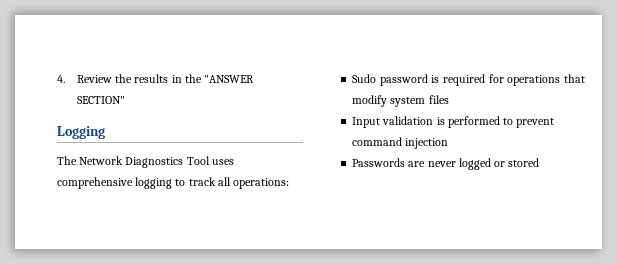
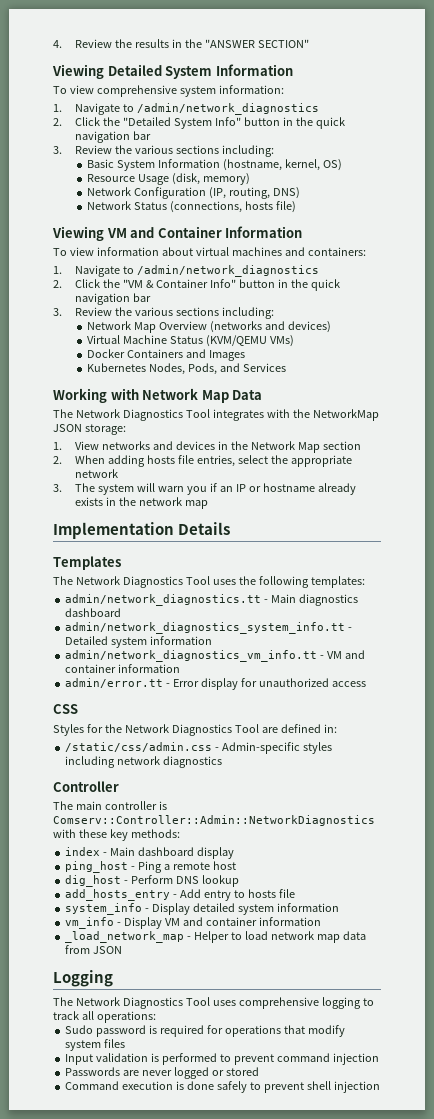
(125, 100) none -> [52,64,293,79] [53,85,284,97] [53,103,319,115] [53,117,345,129] [74,131,151,143] [53,145,274,157] [87,159,342,171] [87,173,250,185] [87,187,300,199] [87,201,296,213] [52,226,303,241] [53,247,366,256] [53,265,319,277] [53,279,340,291] [74,293,151,305] [53,307,274,319] [87,321,331,333] [87,335,294,347] [87,349,245,361] [87,363,286,375] [53,388,263,403] [53,409,379,421] [53,424,126,435] [53,441,361,453] [53,455,352,467] [74,469,118,478] [53,483,356,495] [74,497,208,509] [53,522,231,539] [53,556,121,570] [53,576,365,588] [65,594,359,606] [65,608,122,617] [65,622,353,634] [65,636,213,648] [65,650,366,662] [65,664,181,673] [65,678,366,690] [53,704,78,714] [53,724,337,736] [65,742,333,754] [65,756,223,768] [53,781,119,792] [53,801,167,810] [53,815,375,826] [53,829,180,841] [65,847,234,859] [65,861,236,873] [65,875,239,887] [65,889,295,901] [65,903,339,915] [65,917,321,929] [65,931,366,943] [65,945,123,954] // Viewing Detailed System Information // To view comprehensive system information: // 1. Navigate to /admin/network_diagnostics // 2. Click the "Detailed System Info" button in the quick navigation bar // 3. Review the various sections including: // Basic System Information (hostname, kernel, OS) // Resource Usage (disk, memory) // Network Configuration (IP, routing, DNS) // Network Status (connections, hosts file) // Viewing VM and Container Information // To view information about virtual machines and containers: // 1. Navigate to /admin/network_diagnostics // 2. Click the "VM & Container Info" button in the quick navigation bar // 3. Review the various sections including: // Network Map Overview (networks and devices) // Virtual Machine Status (KVM/QEMU VMs) // Docker Containers and Images // Kubernetes Nodes, Pods, and Services // Working with Network Map Data // The Network Diagnostics Tool integrates with the NetworkMap JSON storage: // 1. View networks and devices in the Network Map section // 2. When adding hosts file entries, select the appropriate network // 3. The system will warn you if an IP or hostname already exists in the network map // Implementation Details // Templates // The Network Diagnostics Tool uses the following templates: // admin/network_diagnostics.tt - Main diagnostics dashboard // admin/network_diagnostics_system_info.tt - Detailed system information // admin/network_diagnostics_vm_info.tt - VM and container information // admin/error.tt - Error display for unauthorized access // CSS // Styles for the Network Diagnostics Tool are defined in: // /static/css/admin.css - Admin-specific styles including network diagnostics // Controller // The main controller is Comserv::Controller::Admin::NetworkDiagnostics with these key methods: // index - Main dashboard display // ping_host - Ping a remote host // dig_host - Perform DNS lookup // add_hosts_entry - Add entry to hosts file // system_info - Display detailed system information // vm_info - Display VM and container information // _load_network_map - Helper to load network map data from JSON
(540, 162) none -> [65,1081,380,1093] // Command execution is done safely to prevent shell injection

